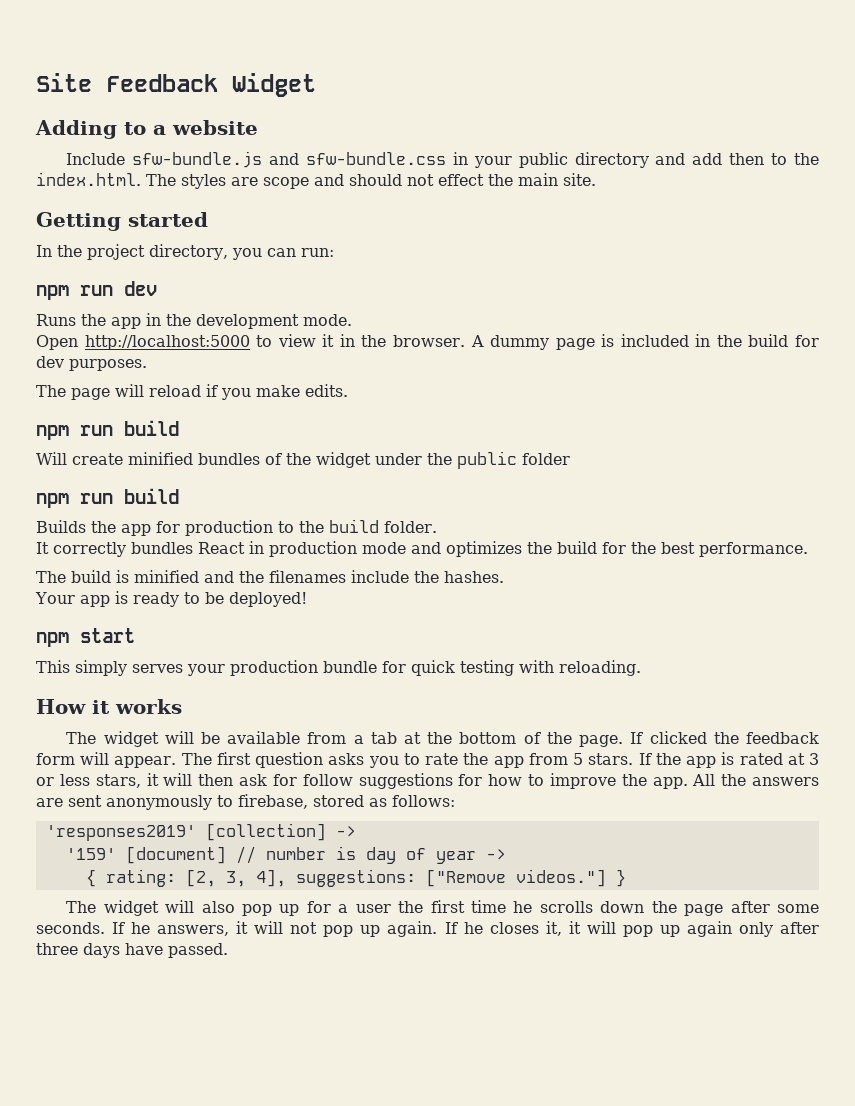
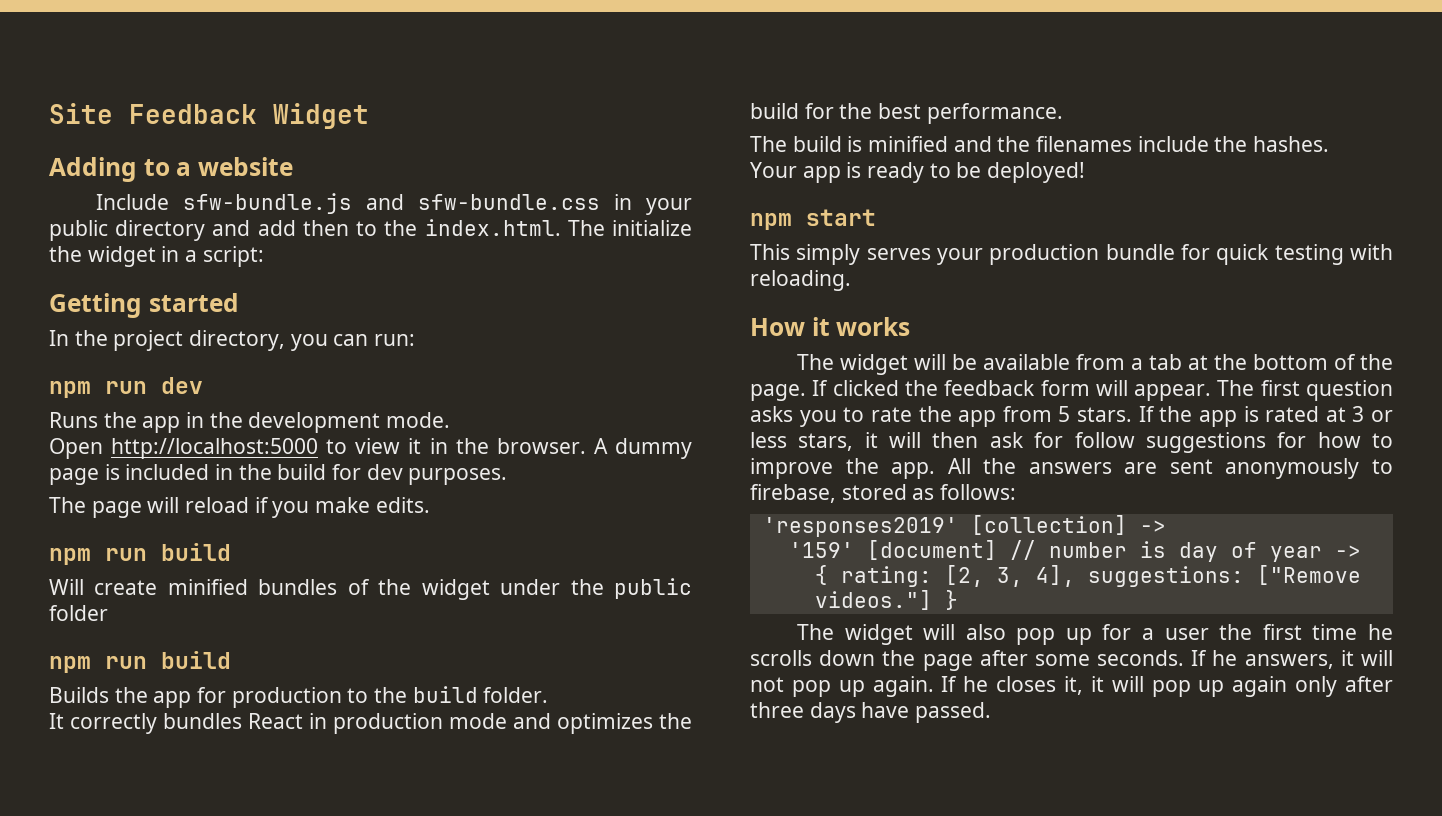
[181,173,596,189] styles are scope and should not effect the main site. -> [612,220,692,236] [49,246,264,267] initialize the widget in a script:

